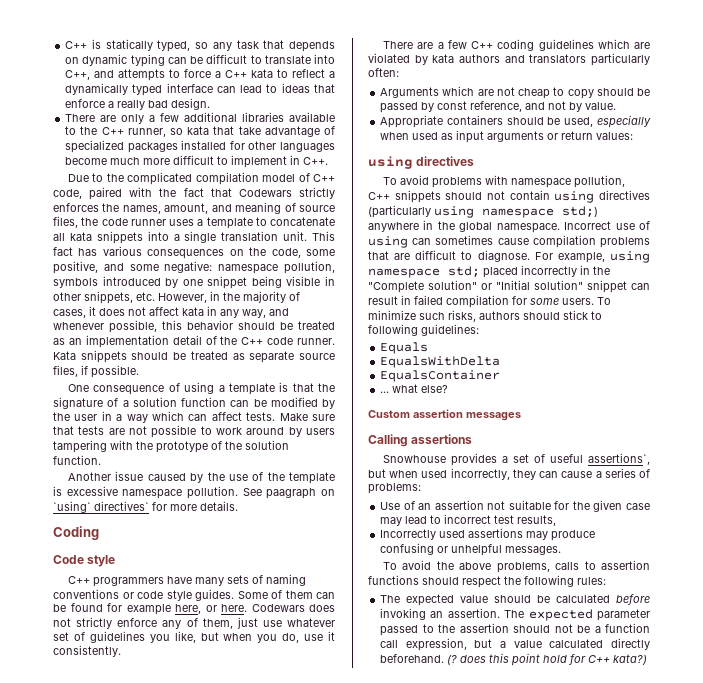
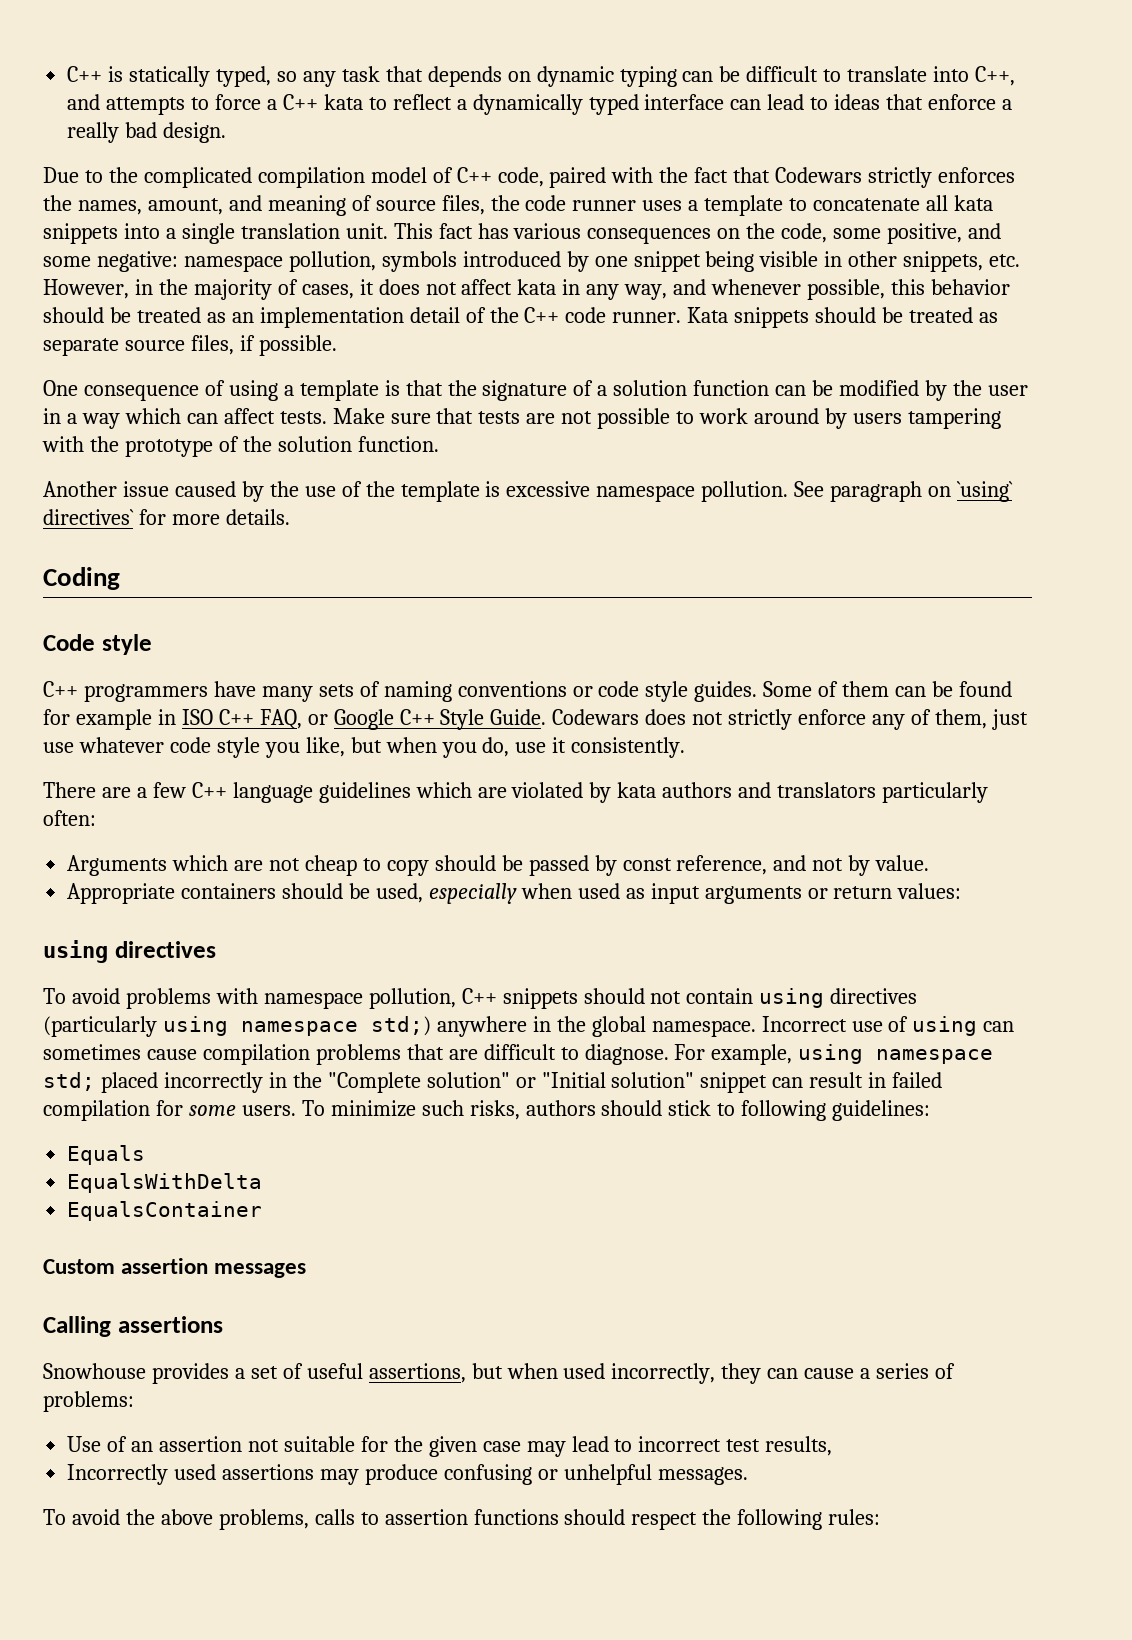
[65,112,335,124] [65,126,335,137] [65,140,335,153] [65,155,329,168] // There are only a few additional libraries available to the C++ runner, so kata that take advantage of specialized packages installed for other languages become much more difficult to implement in C++. -> (227, 132) none
[266,488,317,499] paagraph -> [830,481,923,502] paragraph
[175,604,247,614] here, or here. -> [157,709,547,730] in ISO C++ FAQ, or Google C++ Style Guide.
[53,631,145,643] set of guidelines -> [169,737,260,758] code style
[497,39,535,51] coding -> [232,782,313,803] language
[380,384,449,393] // ... what else? -> (263, 1211) none
[588,453,650,465] assertions`, -> [368,1363,466,1383] assertions,
[380,594,650,606] [380,608,650,621] [380,623,650,636] [380,638,650,651] [380,653,648,666] // The expected value should be calculated before invoking an assertion. The expected parameter passed to the assertion should not be a function call expression, but a value calculated directly beforehand. (? does this point hold for C++ kata?) -> (881, 1517) none

